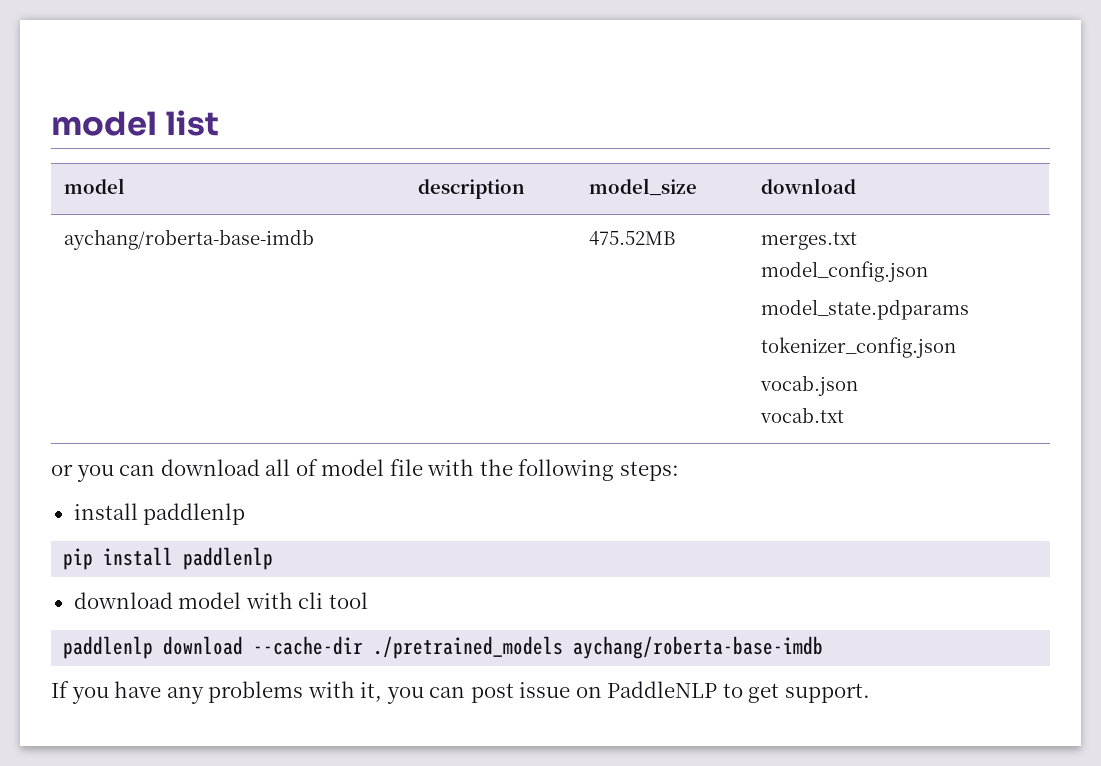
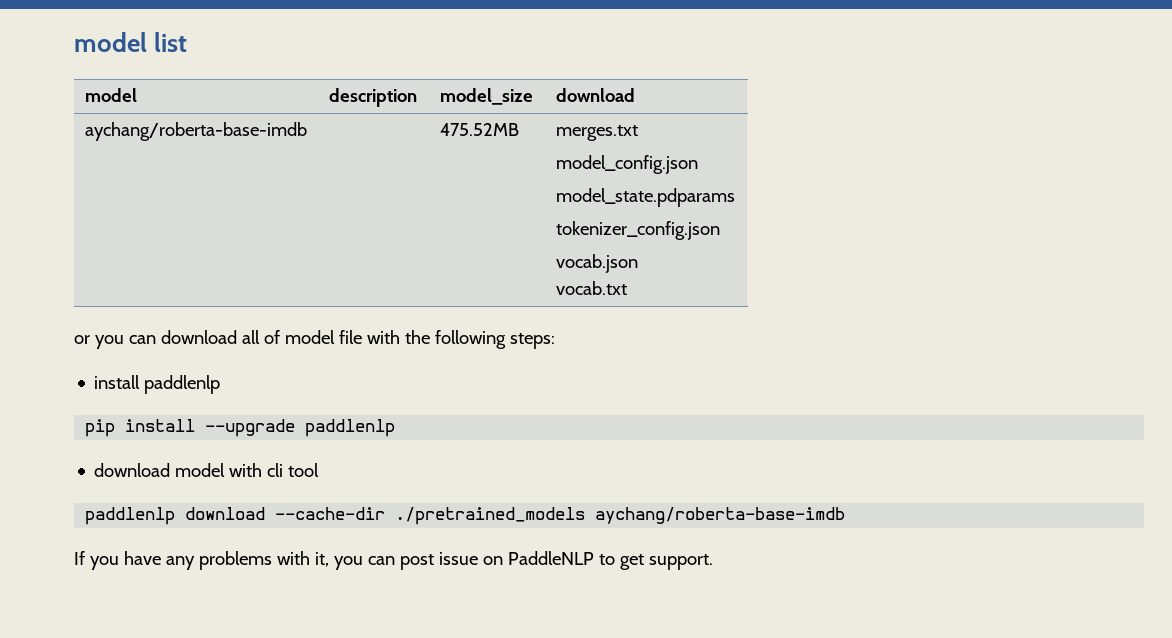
(174, 556) none -> [205,419,296,437] --upgrade

